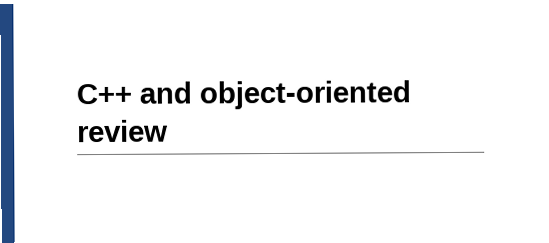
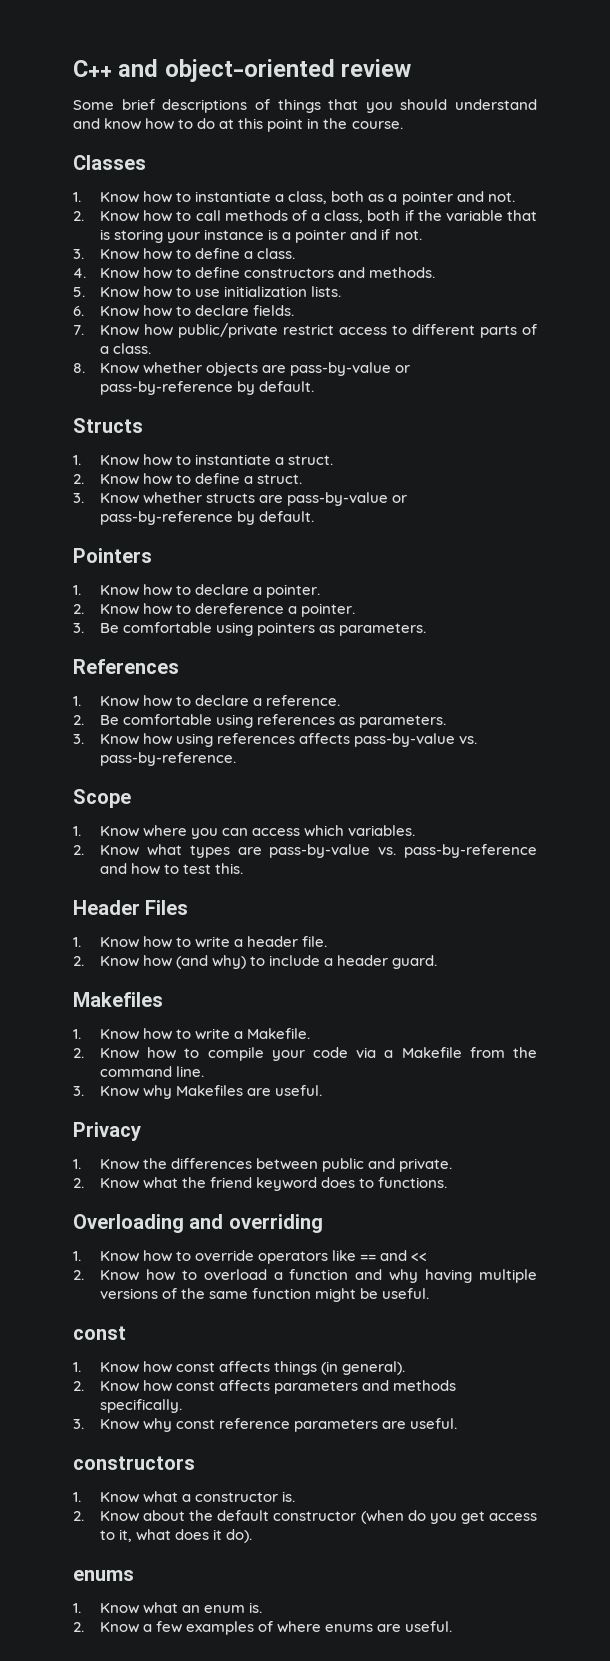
(168, 131) none -> [73,99,537,113] [73,118,403,132] [73,155,146,170] [73,191,515,205] [73,210,538,223] [100,229,422,243] [73,248,296,260] [73,267,436,279] [73,286,342,298] [73,305,295,317] [73,323,537,338] [100,343,152,354] [73,362,411,376] [100,381,315,395] [73,418,143,433] [73,454,334,466] [73,473,303,485] [73,492,408,506] [100,511,315,525] [73,548,152,563] [73,584,321,598] [73,603,356,617] [73,622,427,636] [73,659,179,674] [73,695,341,707] [73,714,447,728] [73,733,478,747] [100,752,237,766] [73,789,131,808] [73,825,416,839] [73,844,537,858] [100,863,244,875] [73,900,189,915] [73,936,328,948] [73,955,438,969] [73,992,163,1007] [73,1028,311,1040] [73,1047,537,1061] [100,1066,205,1077] [73,1085,323,1099] [73,1122,141,1141] [73,1158,453,1172] [73,1177,448,1191] [73,1214,323,1233] [73,1250,428,1264] [73,1269,537,1283] [100,1288,430,1302] [73,1326,126,1340] [73,1361,406,1375] [73,1380,457,1394] [100,1399,183,1413] [73,1418,458,1432] [73,1456,195,1470] [73,1491,296,1503] [73,1510,537,1524] [100,1529,253,1543] [73,1570,134,1581] [73,1602,263,1614] [73,1621,453,1635] // Some brief descriptions of things that you should understand and know how to do at this point in the course. // Classes // 1. Know how to instantiate a class, both as a pointer and not. // 2. Know how to call methods of a class, both if the variable that is storing your instance is a pointer and if not. // 3. Know how to define a class. // 4. Know how to define constructors and methods. // 5. Know how to use initialization lists. // 6. Know how to declare fields. // 7. Know how public/private restrict access to different parts of a class. // 8. Know whether objects are pass-by-value or pass-by-reference by default. // Structs // 1. Know how to instantiate a struct. // 2. Know how to define a struct. // 3. Know whether structs are pass-by-value or pass-by-reference by default. // Pointers // 1. Know how to declare a pointer. // 2. Know how to dereference a pointer. // 3. Be comfortable using pointers as parameters. // References // 1. Know how to declare a reference. // 2. Be comfortable using references as parameters. // 3. Know how using references affects pass-by-value vs. pass-by-reference. // Scope // 1. Know where you can access which variables. // 2. Know what types are pass-by-value vs. pass-by-reference and how to test this. // Header Files // 1. Know how to write a header file. // 2. Know how (and why) to include a header guard. // Makefiles // 1. Know how to write a Makefile. // 2. Know how to compile your code via a Makefile from the command line. // 3. Know why Makefiles are useful. // Privacy // 1. Know the differences between public and private. // 2. Know what the friend keyword does to functions. // Overloading and overriding // 1. Know how to override operators like == and << // 2. Know how to overload a function and why having multiple versions of the same function might be useful. // const // 1. Know how const affects things (in general). // 2. Know how const affects parameters and methods specifically. // 3. Know why const reference parameters are useful. // constructors // 1. Know what a constructor is. // 2. Know about the default constructor (when do you get access to it, what does it do). // enums // 1. Know what an enum is. // 2. Know a few examples of where enums are useful.

